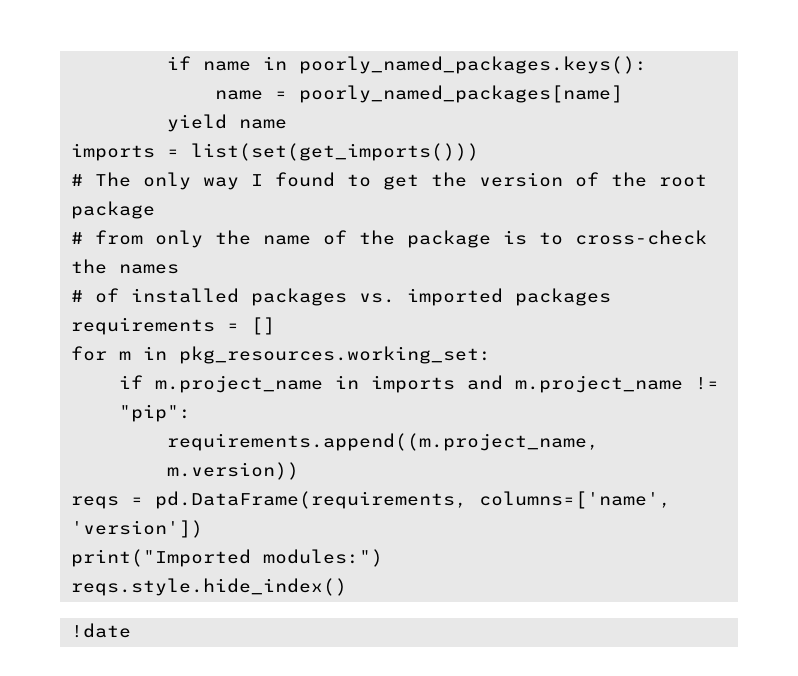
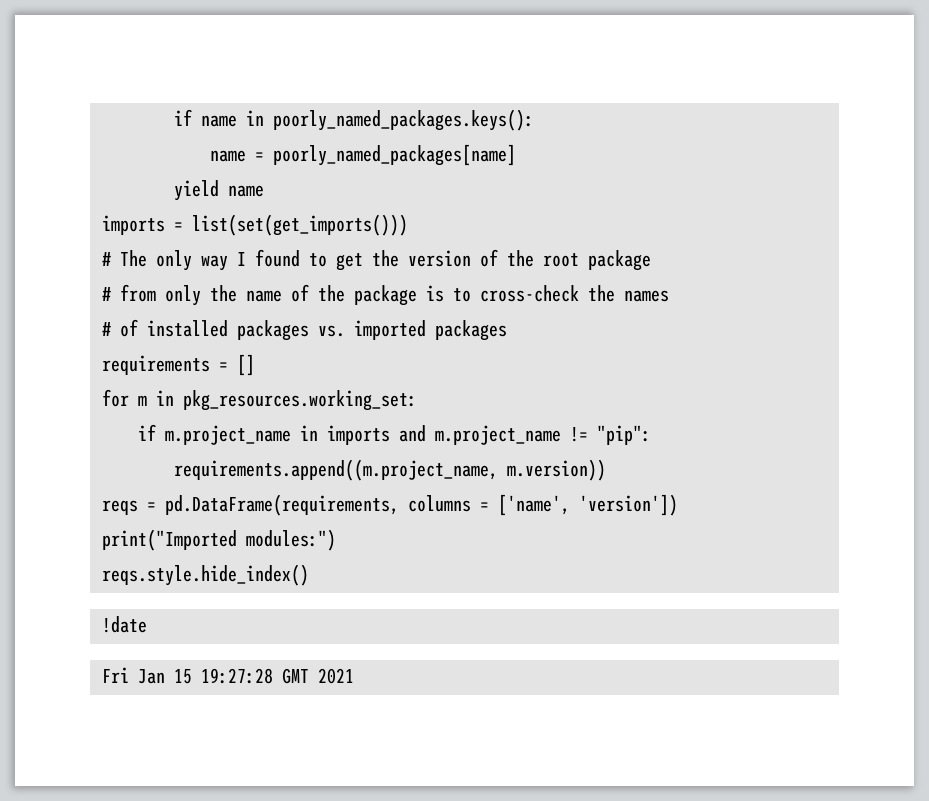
[478,491,671,509] columns=['name', -> [408,494,571,516] columns = ['name',
(131, 630) none -> [102,667,355,684] // Fri Jan 15 19:27:28 GMT 2021

